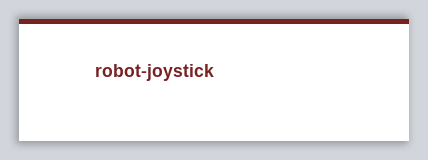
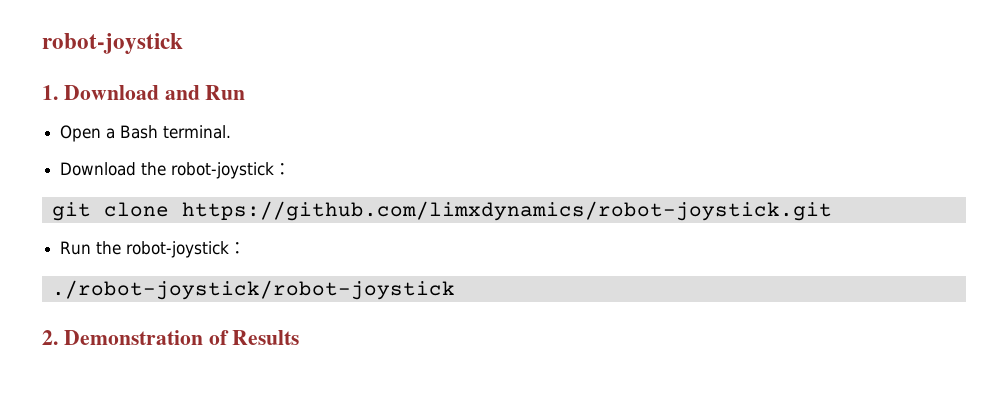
[95,64,214,81] robot-joystick -> [42,33,183,54] [42,85,246,100] [60,125,232,142] [60,162,292,179] [51,201,832,221] [60,241,247,258] [51,280,455,300] [42,330,300,345] robot-joystick // 1. Download and Run // Open a Bash terminal. // Download the robot-joystick： // git clone https://github.com/limxdynamics/robot-joystick.git // Run the robot-joystick： // ./robot-joystick/robot-joystick // 2. Demonstration of Results

